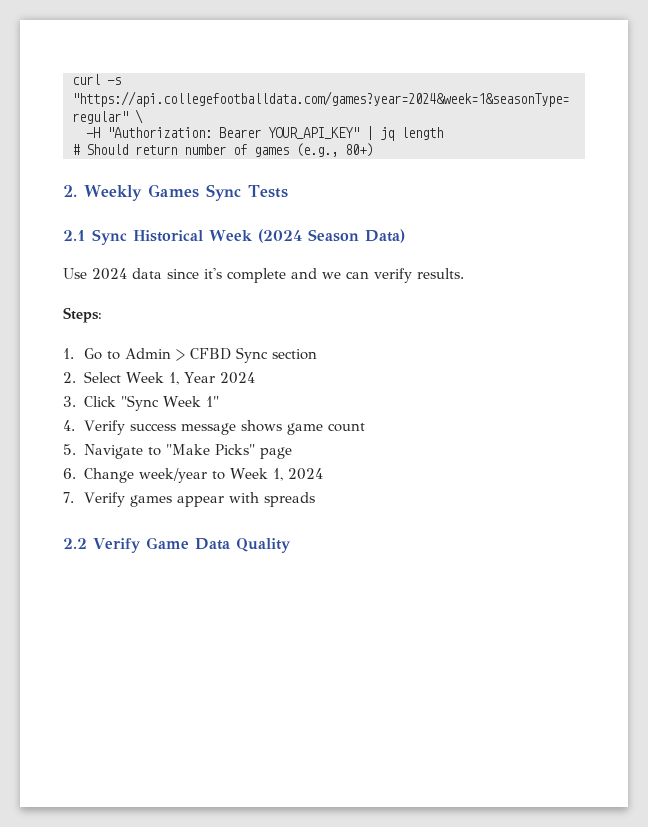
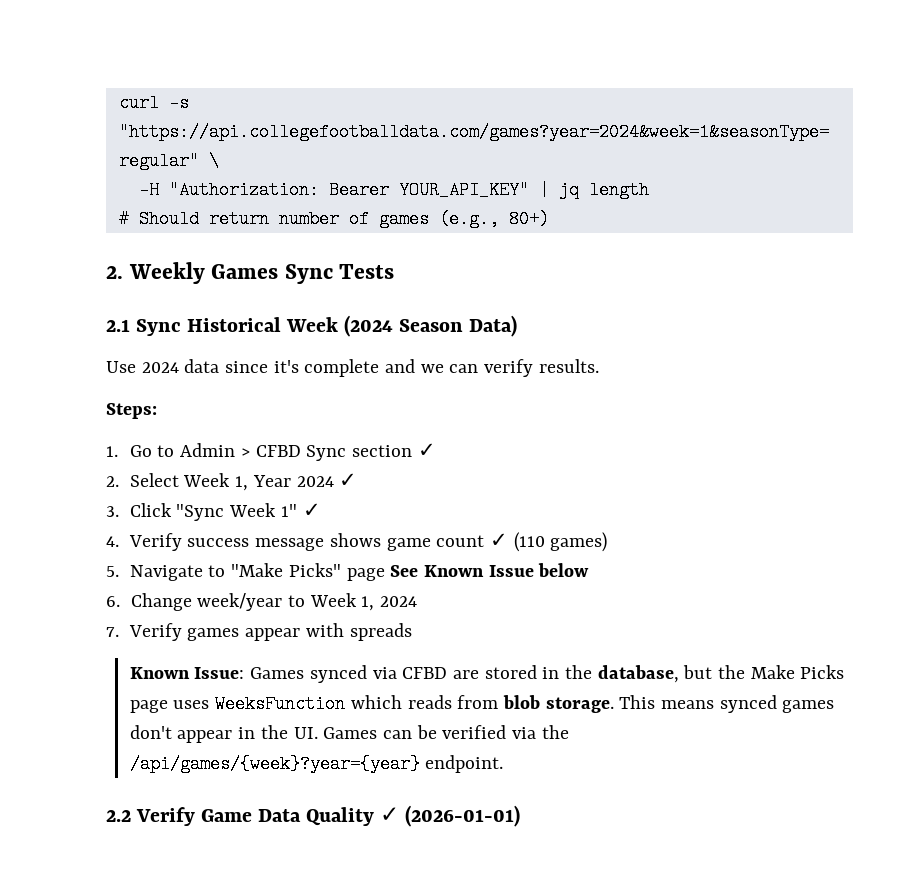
(318, 354) none -> [417,443,436,457] ✓
(256, 378) none -> [339,473,358,487] ✓
(220, 401) none -> [302,503,321,517] ✓
(366, 427) none -> [489,532,608,552] ✓ (110 games)
(293, 453) none -> [390,563,590,577] See Known Issue below
(316, 499) none -> [129,665,845,683] [129,695,835,713] [129,725,569,743] [129,755,504,773] // Known Issue: Games synced via CFBD are stored in the database, but the Make Picks page uses WeeksFunction which reads from blob storage. This means synced games don't appear in the UI. Games can be verified via the /api/games/{week}?year={year} endpoint.
(291, 545) none -> [380,805,521,827] ✓ (2026-01-01)

